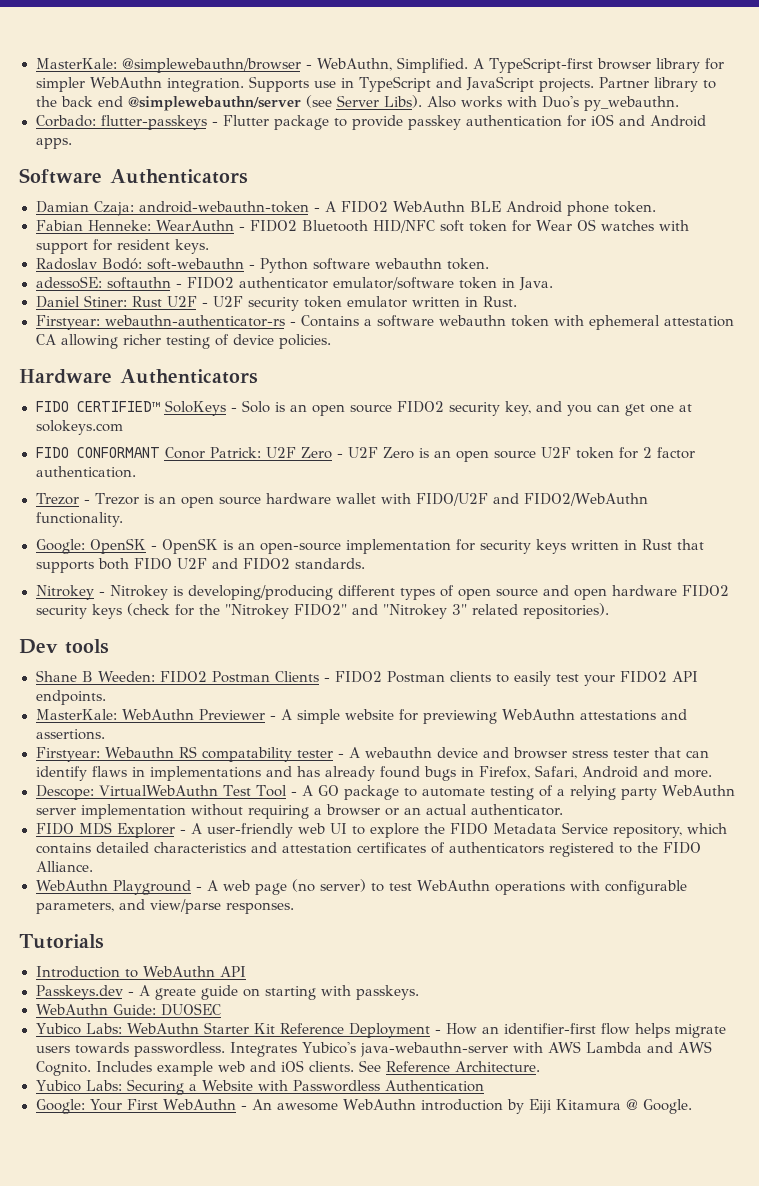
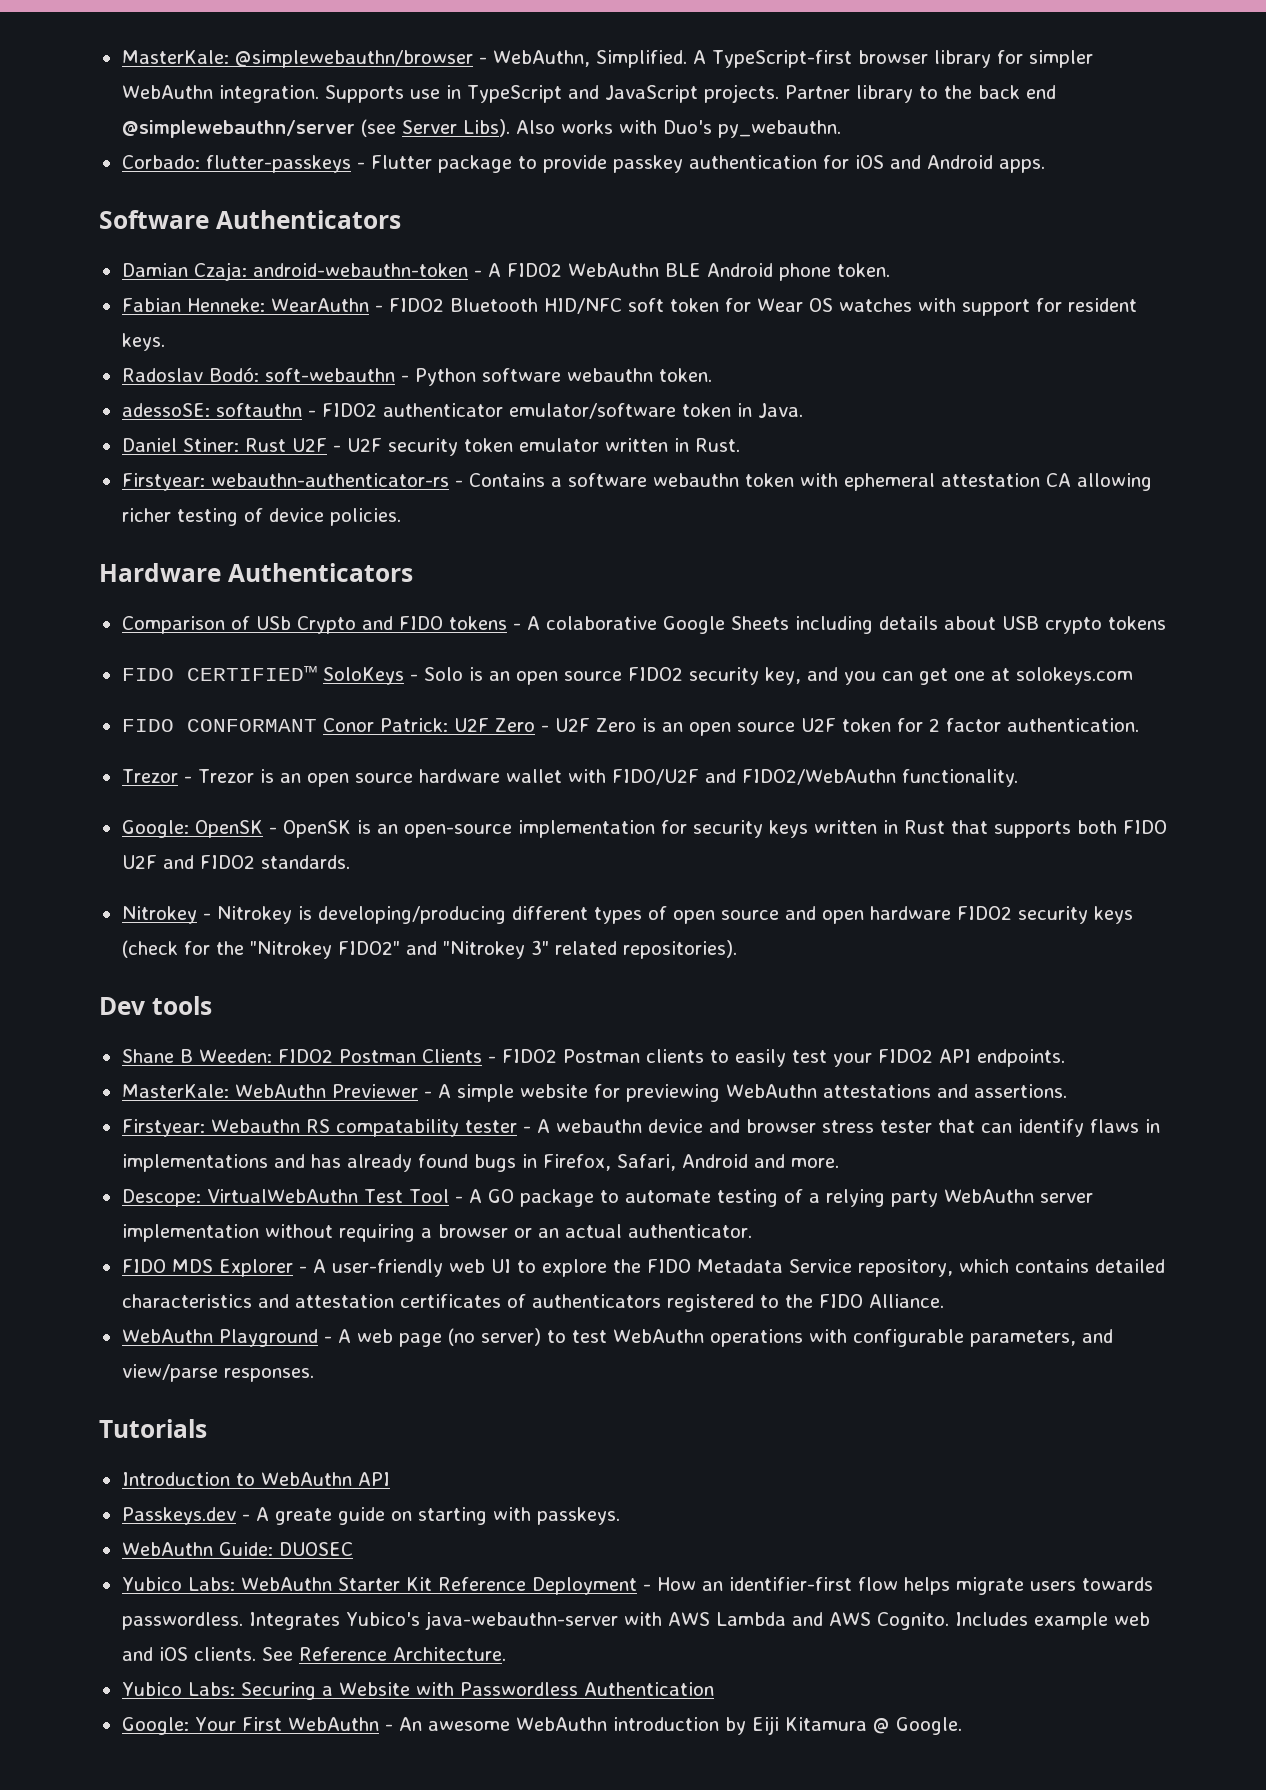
(258, 376) none -> [121,616,1166,634] // Comparison of USb Crypto and FIDO tokens - A colaborative Google Sheets including details about USB crypto tokens

